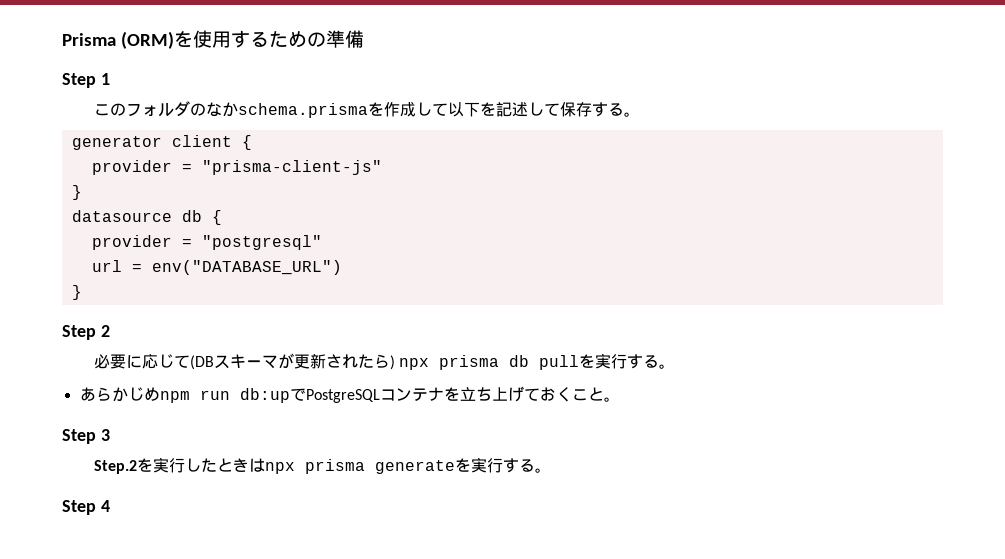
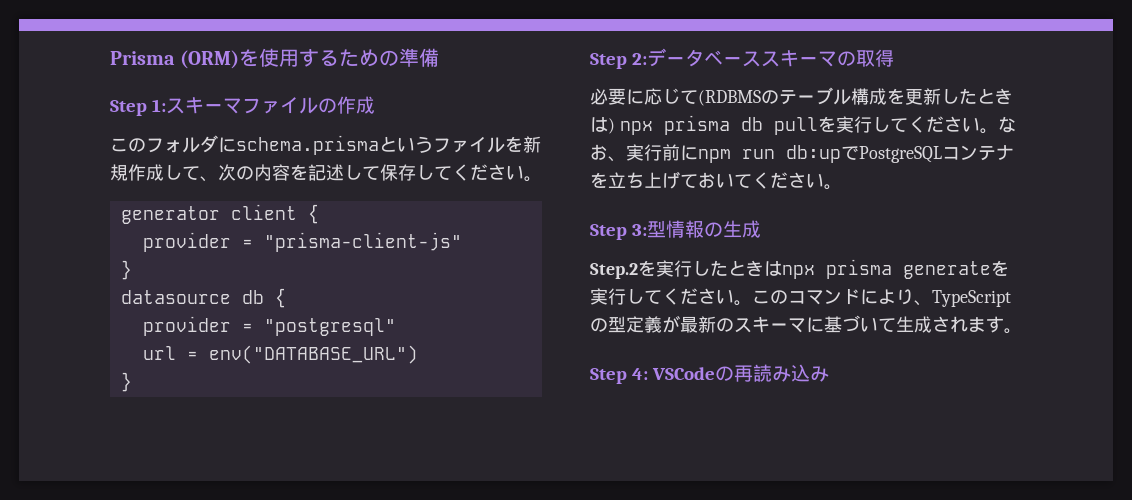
[100,73,110,85] [93,101,480,118] 1 // このフォルダのなかschema.prismaを作成して以下 -> [152,96,376,114] [110,135,541,155] [110,164,290,182] 1:スキーマファイルの作成 // このフォルダにschema.prismaというファイルを新規作成して、次の内容
[591,102,624,117] する -> [416,164,524,181] してください
[100,325,110,337] [93,353,390,370] 2 // 必要に応じて(DBスキーマが更新されたら -> [632,48,895,67] [590,87,1013,106] [590,117,608,132] 2:データベーススキーマの取得 // 必要に応じて(RDBMSのテーブル構成を更新したときは
[626,354,675,369] [79,387,160,402] する。 // あらかじめ -> [871,116,1016,134] [590,144,698,162] してください。なお、実行前に
[555,387,620,402] [62,429,110,444] くこと。 // Step 3 -> [716,172,842,190] [590,220,762,240] いてください。 // Step 3:型情報の生成
[502,458,551,473] [62,500,110,515] する。 // Step 4 -> [626,288,1011,307] [590,315,1022,334] [590,364,830,384] してください。このコマンドにより、TypeScriptの型定義が最新のスキーマに基づいて生成されます。 // Step 4: VSCodeの再読み込み

